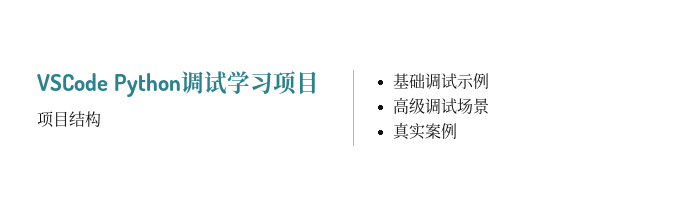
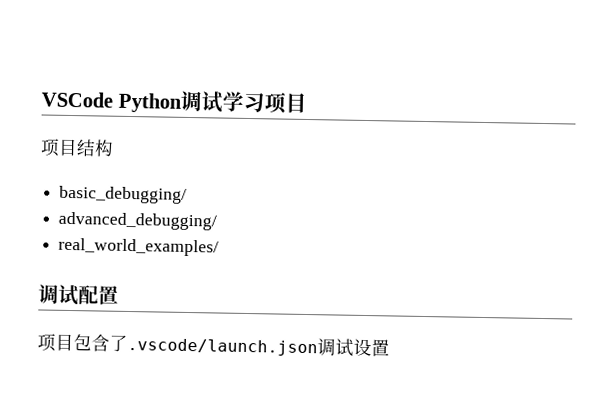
[392,73,489,90] [392,97,489,115] [392,122,457,140] 基础调试示例 // 高级调试场景 // 真实案例 -> [59,185,188,204] [58,211,218,231] [58,237,220,257] [38,284,119,306] [37,333,390,357] basic_debugging/ // advanced_debugging/ // real_world_examples/ // 调试配置 // 项目包含了.vscode/launch.json调试设置

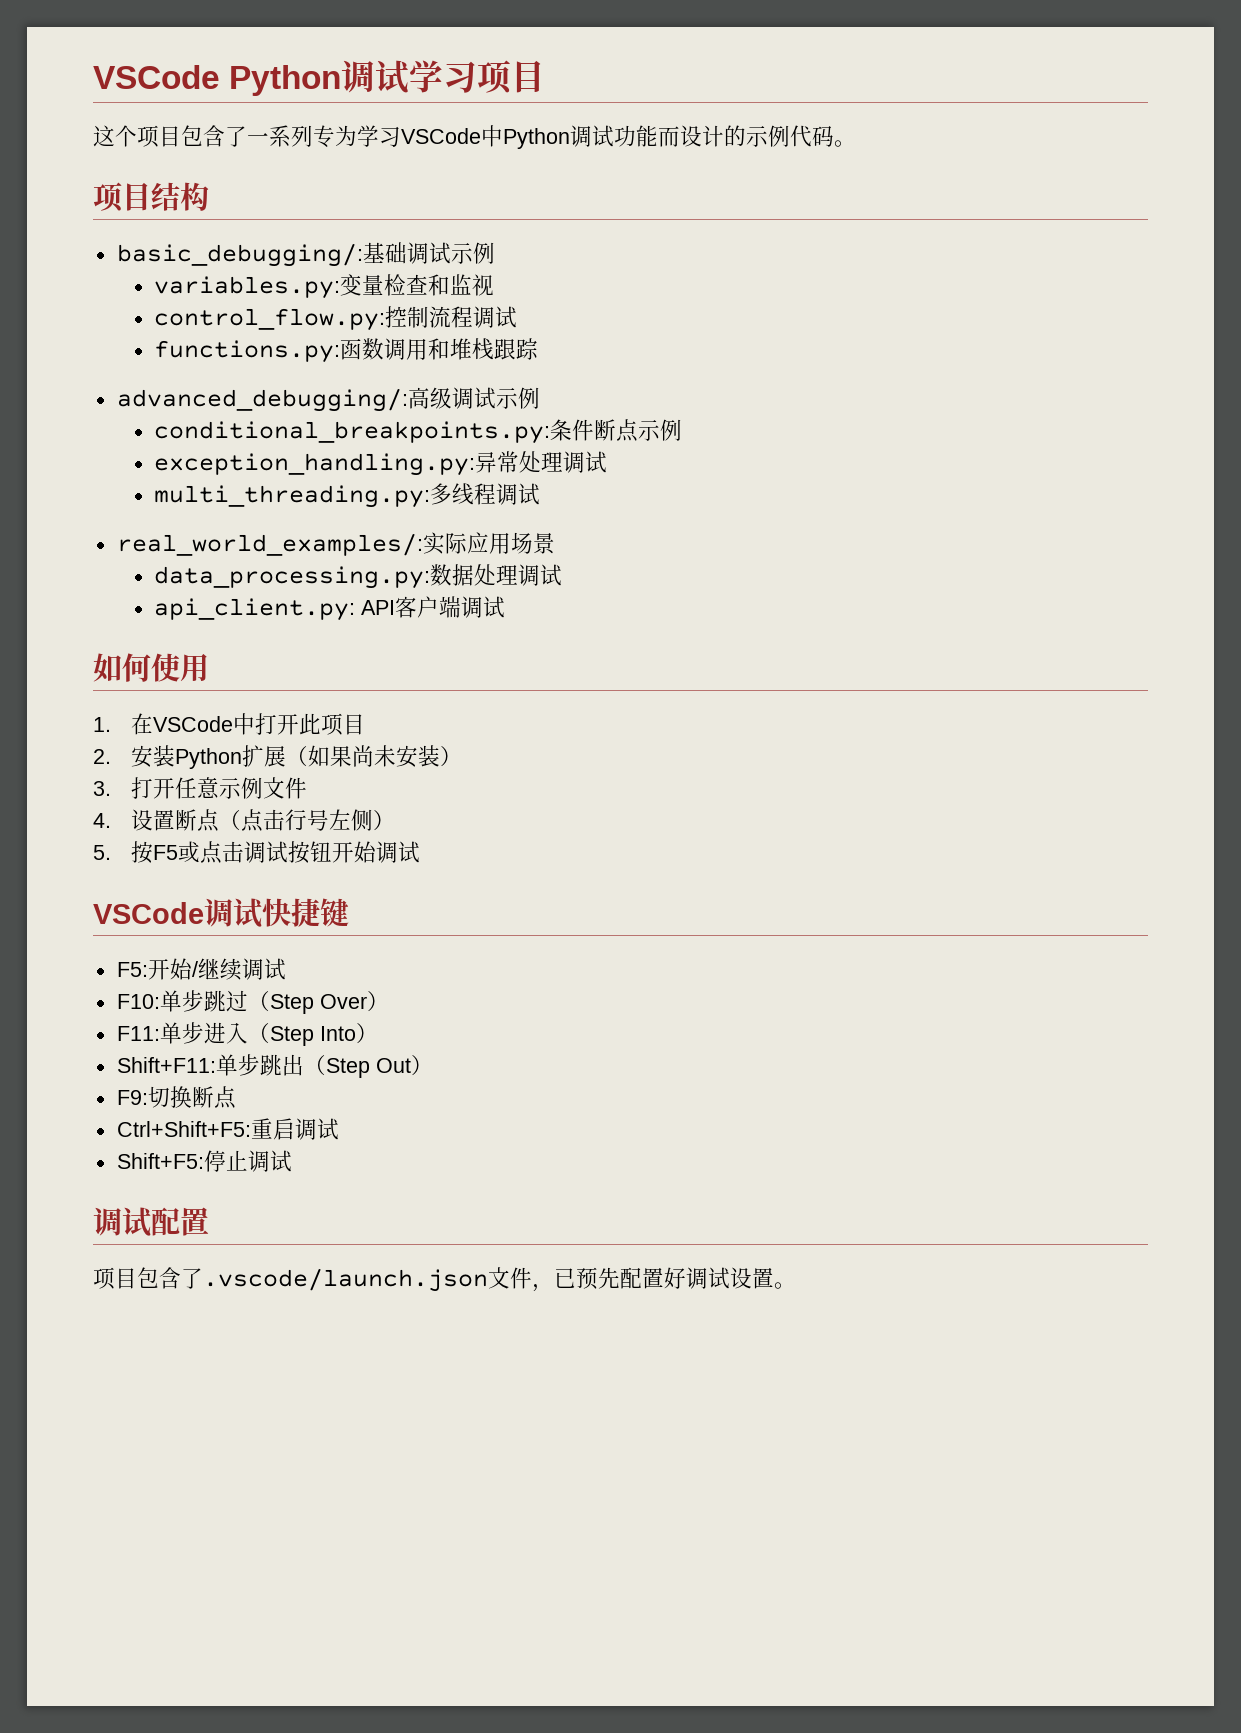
[40,138,114,157] [59,185,188,204] [58,211,218,231] [58,237,220,257] 项目结构 // basic_debugging/ // advanced_debugging/ // real_world_examples/ -> [93,125,856,149] [93,182,209,212] [116,242,495,267] [154,274,495,299] [154,306,518,331] [154,338,539,363] [116,387,540,412] [154,419,683,444] [154,451,608,476] [154,483,541,508] [116,532,555,556] [154,564,563,589] [154,596,506,621] [93,653,209,682] [93,713,365,736] [93,745,462,769] [93,777,307,799] [93,809,395,832] [93,841,420,864] [93,898,349,928] [116,958,286,981] [116,990,389,1014] [116,1022,378,1046] [116,1054,433,1078] [116,1086,236,1109] [116,1118,339,1140] [116,1150,292,1172] 这个项目包含了一系列专为学习VSCode中Python调试功能而设计的示例代码。 // 项目结构 // basic_debugging/:基础调试示例 // variables.py:变量检查和监视 // control_flow.py:控制流程调试 // functions.py:函数调用和堆栈跟踪 // advanced_debugging/:高级调试示例 // conditional_breakpoints.py:条件断点示例 // exception_handling.py:异常处理调试 // multi_threading.py:多线程调试 // real_world_examples/:实际应用场景 // data_processing.py:数据处理调试 // api_client.py: API客户端调试 // 如何使用 // 1.在VSCode中打开此项目 // 2.安装Python扩展（如果尚未安装） // 3.打开任意示例文件 // 4.设置断点（点击行号左侧） // 5.按F5或点击调试按钮开始调试 // VSCode调试快捷键 // F5:开始/继续调试 // F10:单步跳过（Step Over） // F11:单步进入（Step Into） // Shift+F11:单步跳出（Step Out） // F9:切换断点 // Ctrl+Shift+F5:重启调试 // Shift+F5:停止调试
(318, 347) none -> [488,1267,686,1292] 文件，已预先配置好
(390, 348) none -> [774,1282,796,1289] 。

